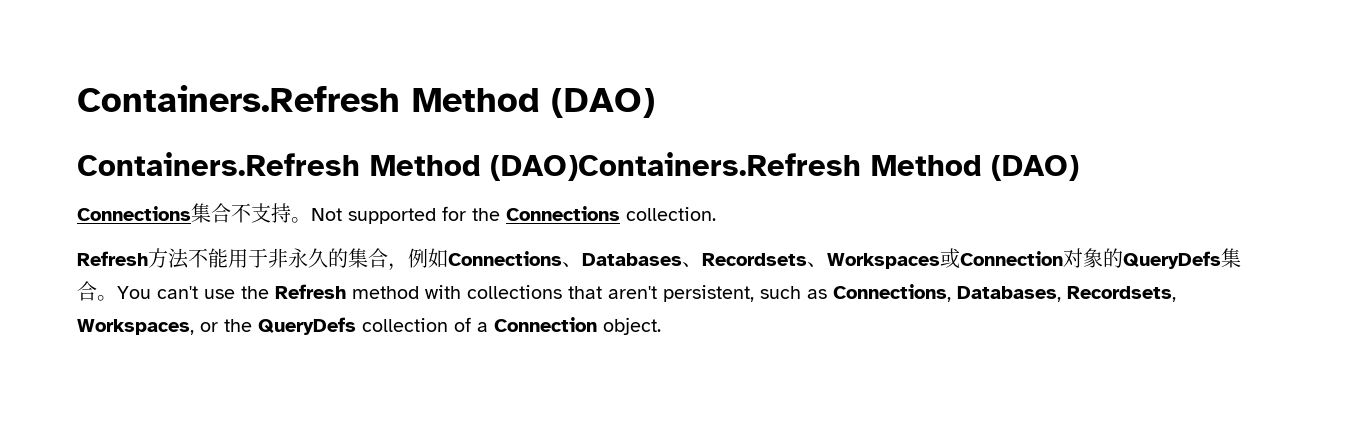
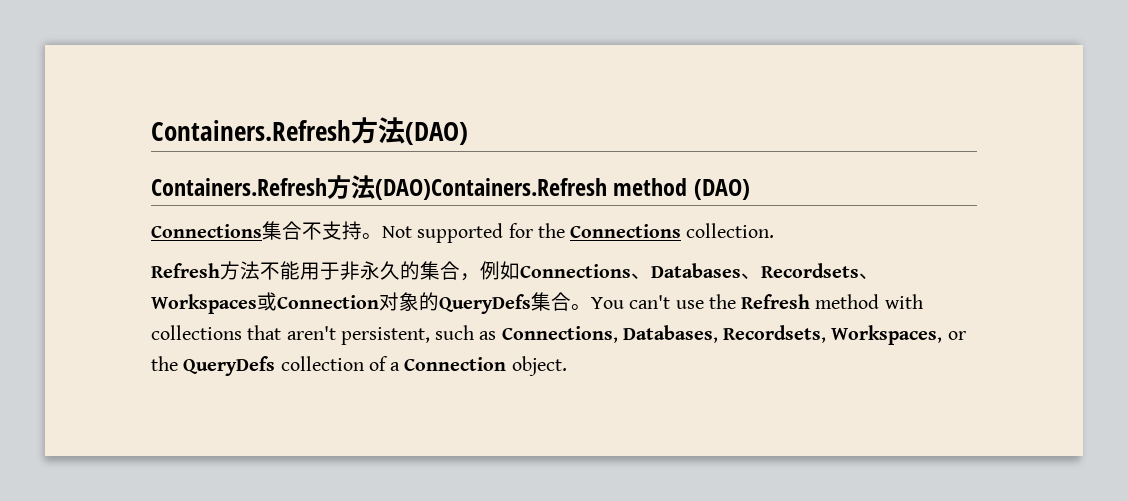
[77,85,539,112] Containers.Refresh Method -> [151,117,405,144] Containers.Refresh方法
[370,152,981,181] Method (DAO)Containers.Refresh Method -> [327,175,688,200] 方法(DAO)Containers.Refresh method

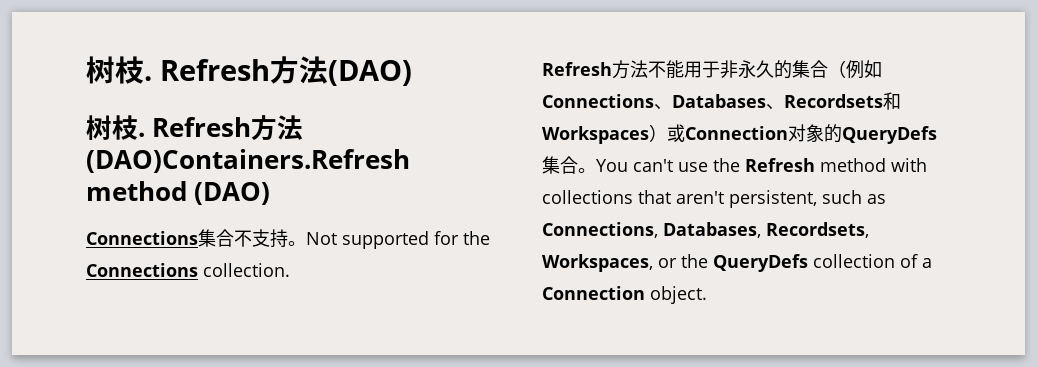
[151,120,351,141] Containers.Refresh -> [86,56,270,84] 树枝. Refresh
[151,178,327,196] Containers.Refresh -> [86,115,251,140] 树枝. Refresh
[460,273,480,281] ， -> [828,60,846,78] （
[859,273,879,279] [151,294,257,314] 、Workspaces -> [883,92,901,110] [542,124,667,144] 和Workspaces）

